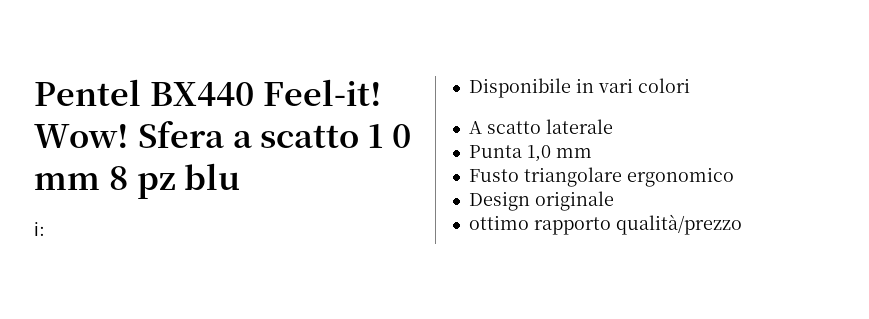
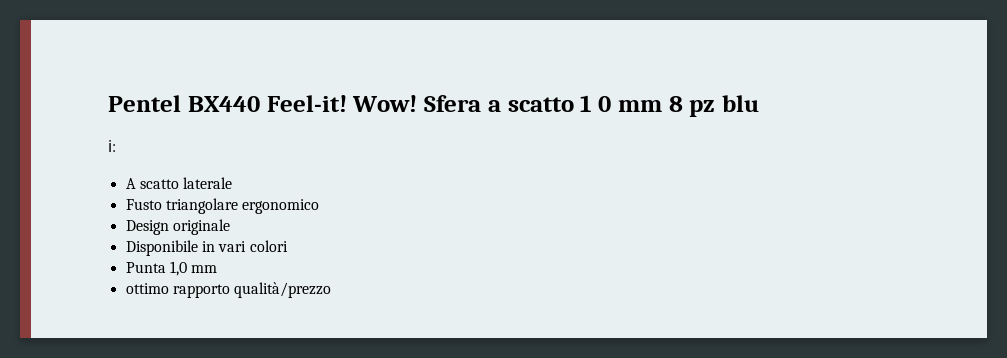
[468,78,690,98] // Disponibile in vari colori -> (116, 146) none
[468,145,592,162] // Punta 1,0 mm -> (233, 183) none
(614, 201) none -> [125,240,288,256] [125,261,218,276] // Disponibile in vari colori // Punta 1,0 mm

